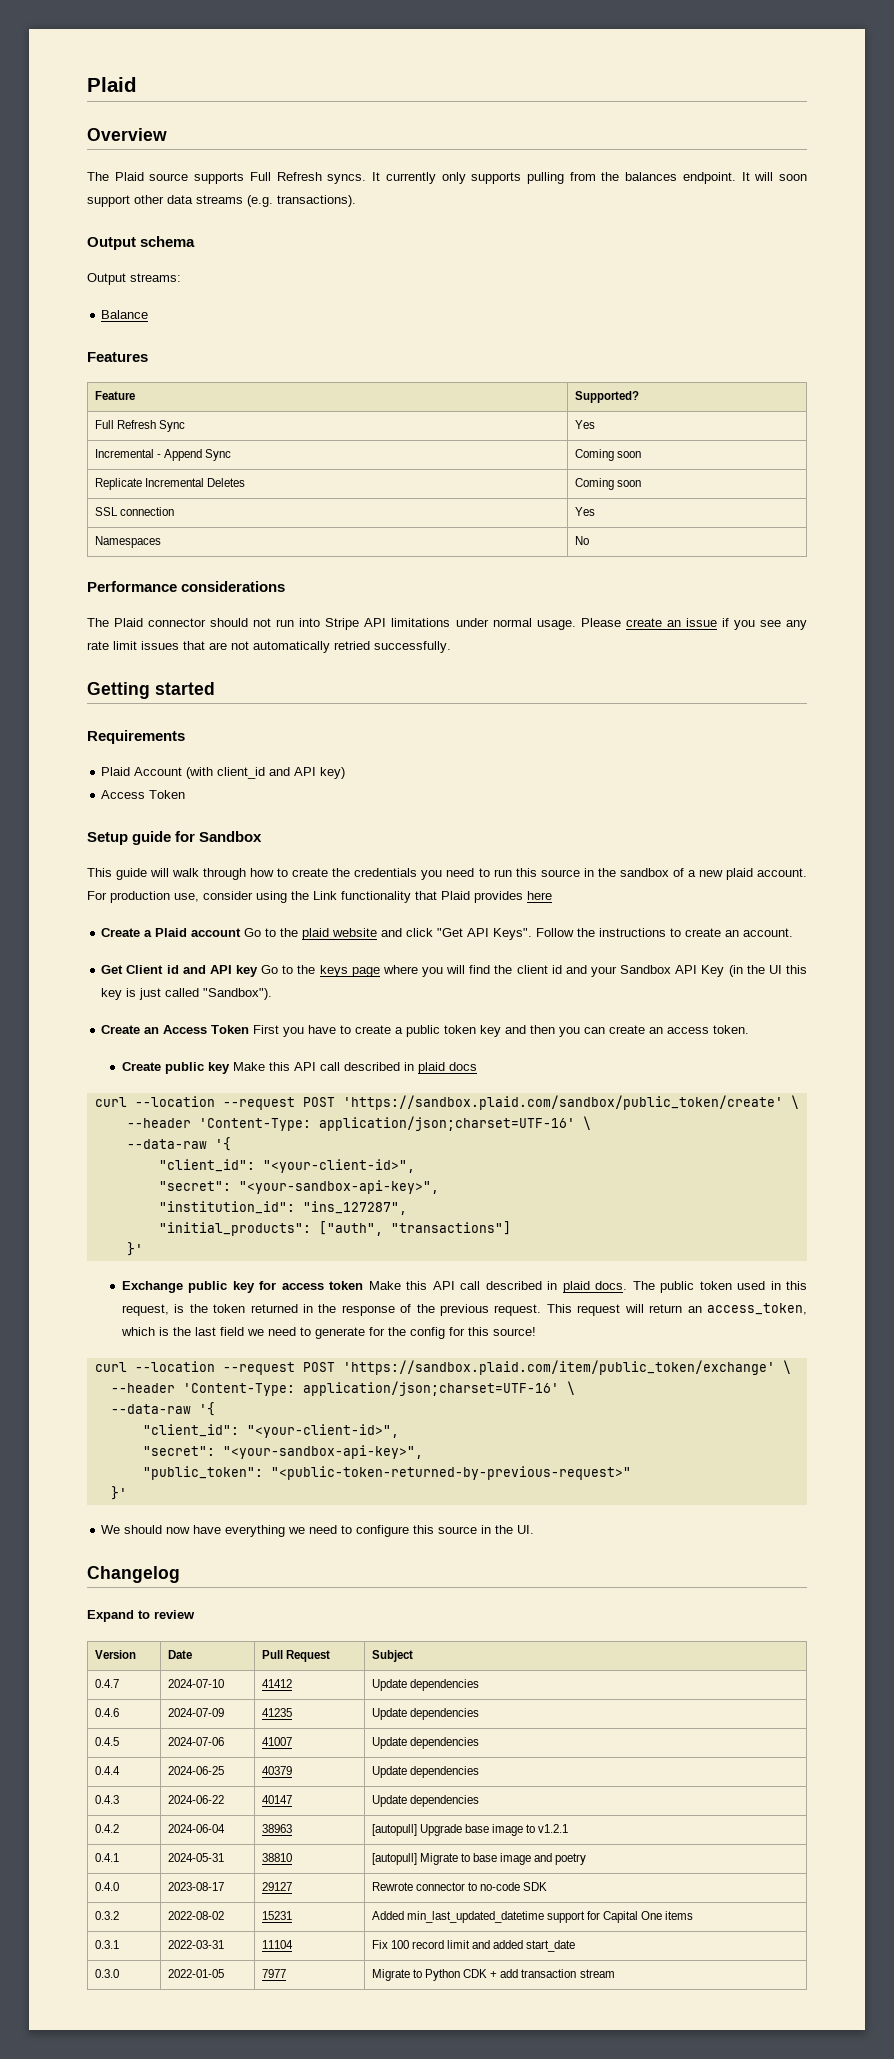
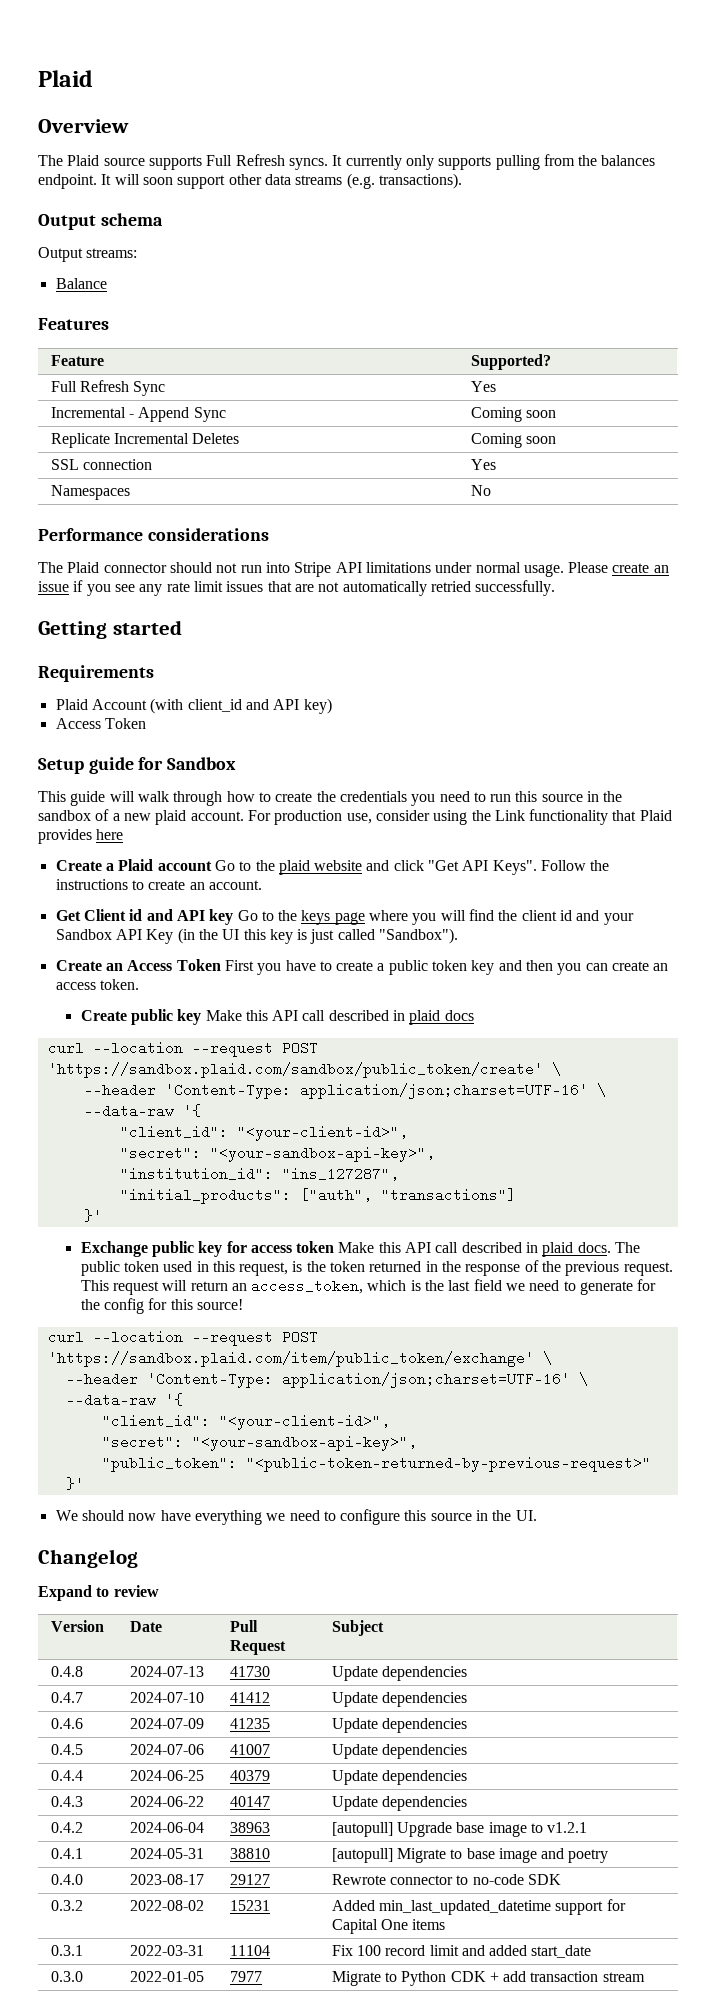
(413, 1656) none -> [50,1666,83,1677] [129,1666,204,1677] [229,1666,270,1677] [331,1666,467,1681] // 0.4.8 | 2024-07-13 | 41730 | Update dependencies

